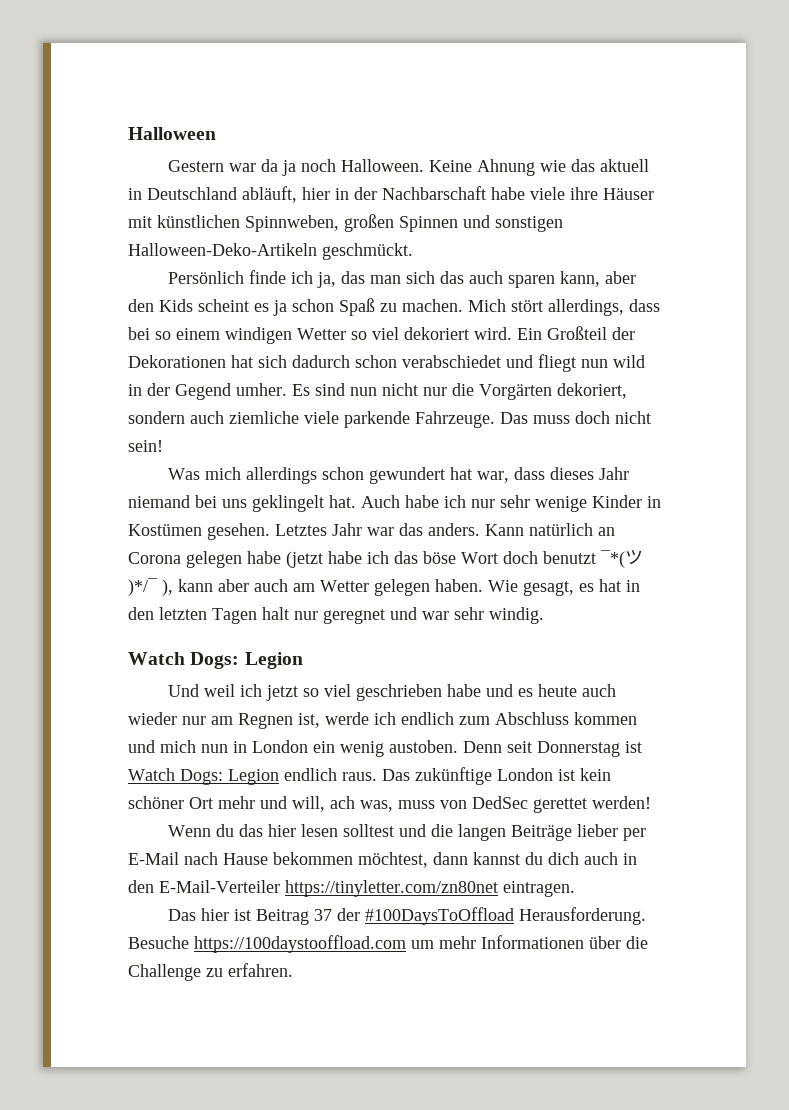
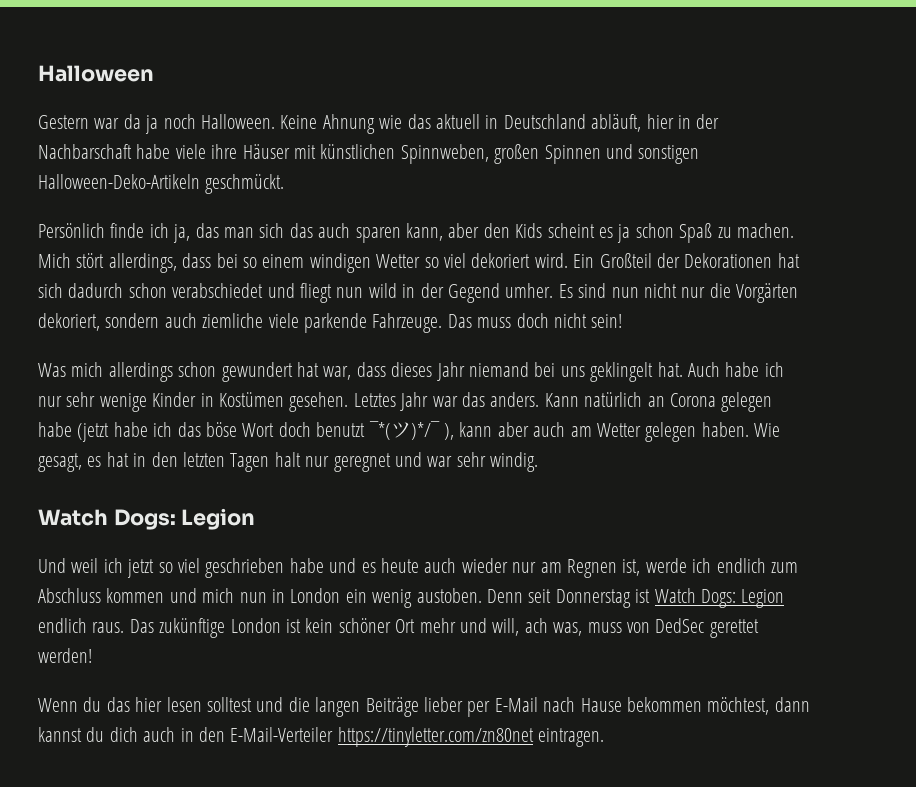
[167,907,646,925] [128,935,648,953] [128,963,293,981] // Das hier ist Beitrag 37 der #100DaysToOffload Herausforderung. Besuche https://100daystooffload.com um mehr Informationen über die Challenge zu erfahren. -> (605, 737) none

